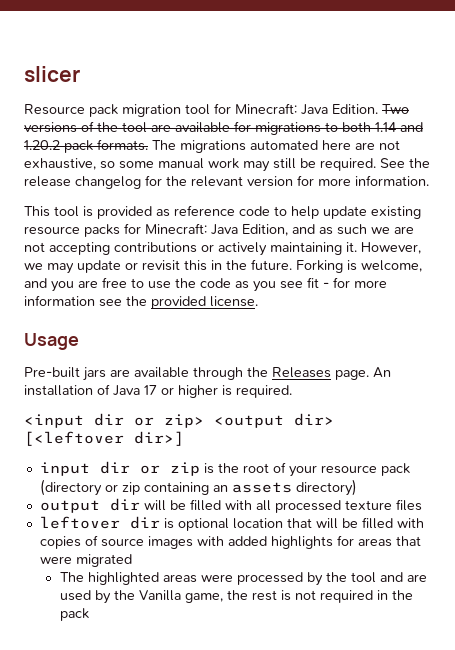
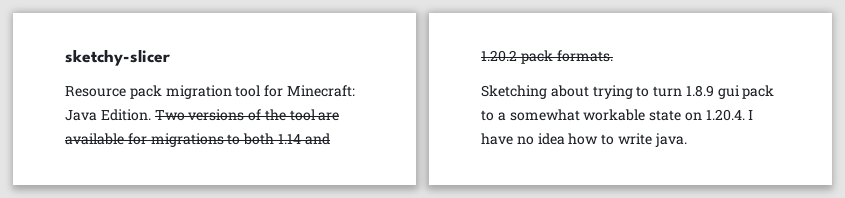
[24,66,80,82] slicer -> [65,49,170,66] sketchy-slicer
[152,140,400,153] [24,158,430,172] [24,175,429,189] [24,205,421,219] [24,223,414,237] [24,242,421,256] [24,259,422,274] [24,277,387,292] [24,295,258,309] [24,333,79,350] [24,367,391,381] [24,384,292,398] [24,413,334,428] [24,431,184,446] [39,461,410,477] [39,479,357,496] [39,498,422,513] [39,516,424,531] [39,535,421,549] [39,554,132,567] [59,572,427,586] [59,590,413,604] [59,608,89,621] The migrations automated here are not exhaustive, so some manual work may still be required. See the release changelog for the relevant version for more information. // This tool is provided as reference code to help update existing resource packs for Minecraft: Java Edition, and as such we are not accepting contributions or actively maintaining it. However, we may update or revisit this in the future. Forking is welcome, and you are free to use the code as you see fit - for more information see the provided license. // Usage // Pre-built jars are available through the Releases page. An installation of Java 17 or higher is required. // <input dir or zip> <output dir> [<leftover dir>] // input dir or zip is the root of your resource pack (directory or zip containing an assets directory) // output dir will be filled with all processed texture files // leftover dir is optional location that will be filled with copies of source images with added highlights for areas that were migrated // The highlighted areas were processed by the tool and are used by the Vanilla game, the rest is not required in the pack -> [481,85,775,99] [481,109,754,121] [481,133,687,147] // Sketching about trying to turn 1.8.9 gui pack to a somewhat workable state on 1.20.4. I have no idea how to write java.

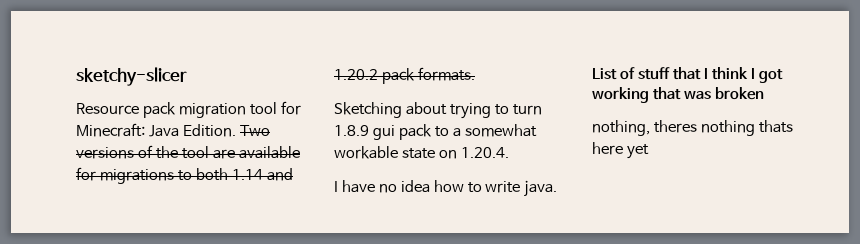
(745, 115) none -> (509, 152) //
(687, 140) none -> [592,67,784,83] [592,87,765,103] [592,120,793,136] [592,142,649,159] // List of stuff that I think I got working that was broken // nothing, theres nothing thats here yet

